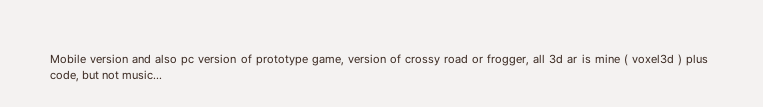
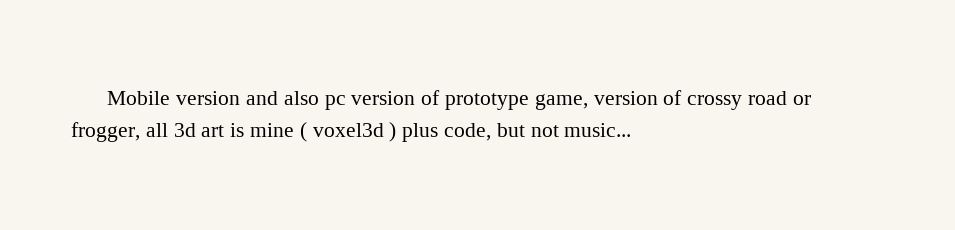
[567,56,578,64] ar -> [201,125,225,137] art

